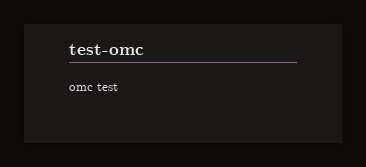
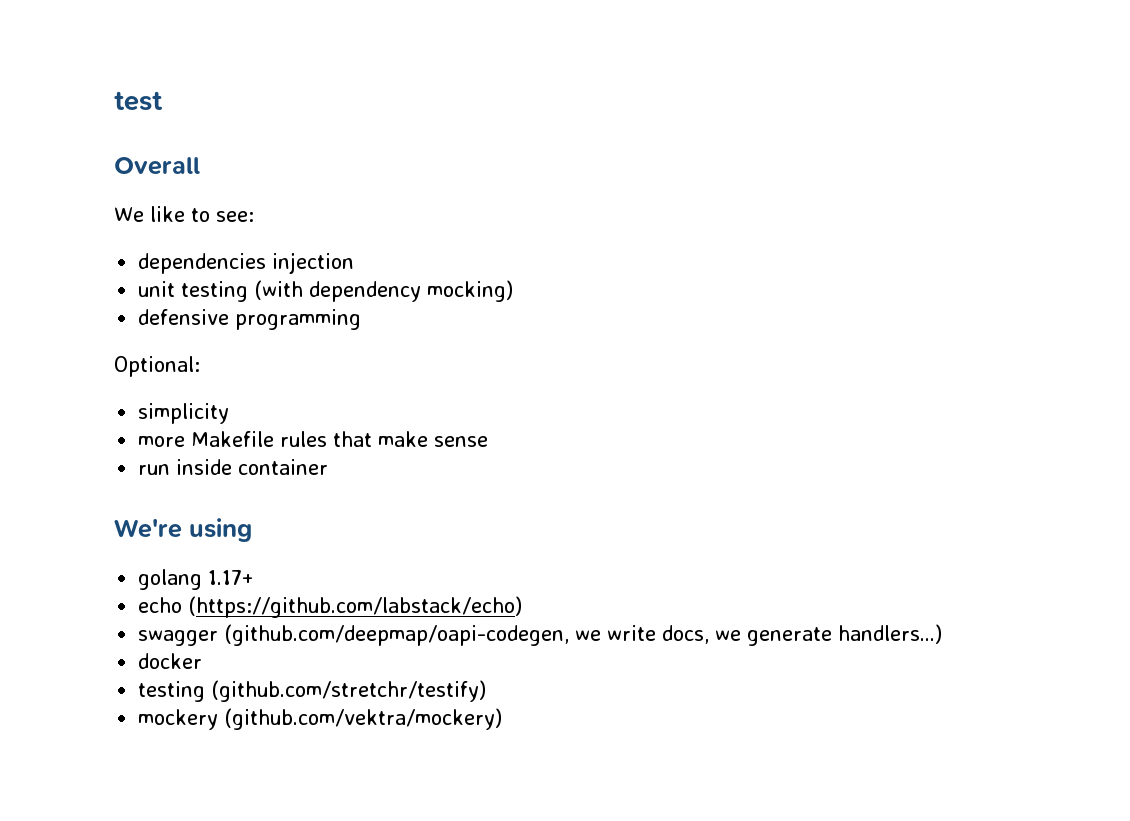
[69,44,144,55] [69,83,118,91] test-omc // omc test -> [114,91,163,111] [114,157,200,175] [114,206,254,222] [138,252,355,274] [138,280,514,302] [138,309,362,330] [114,356,200,377] [138,403,230,424] [138,431,489,447] [138,459,329,475] [114,518,252,542] [138,569,254,590] [138,596,523,618] [138,624,943,646] [138,653,203,669] [138,680,487,702] [138,708,503,730] test // Overall // We like to see: // dependencies injection // unit testing (with dependency mocking) // defensive programming // Optional: // simplicity // more Makefile rules that make sense // run inside container // We're using // golang 1.17+ // echo (https://github.com/labstack/echo) // swagger (github.com/deepmap/oapi-codegen, we write docs, we generate handlers...) // docker // testing (github.com/stretchr/testify) // mockery (github.com/vektra/mockery)

